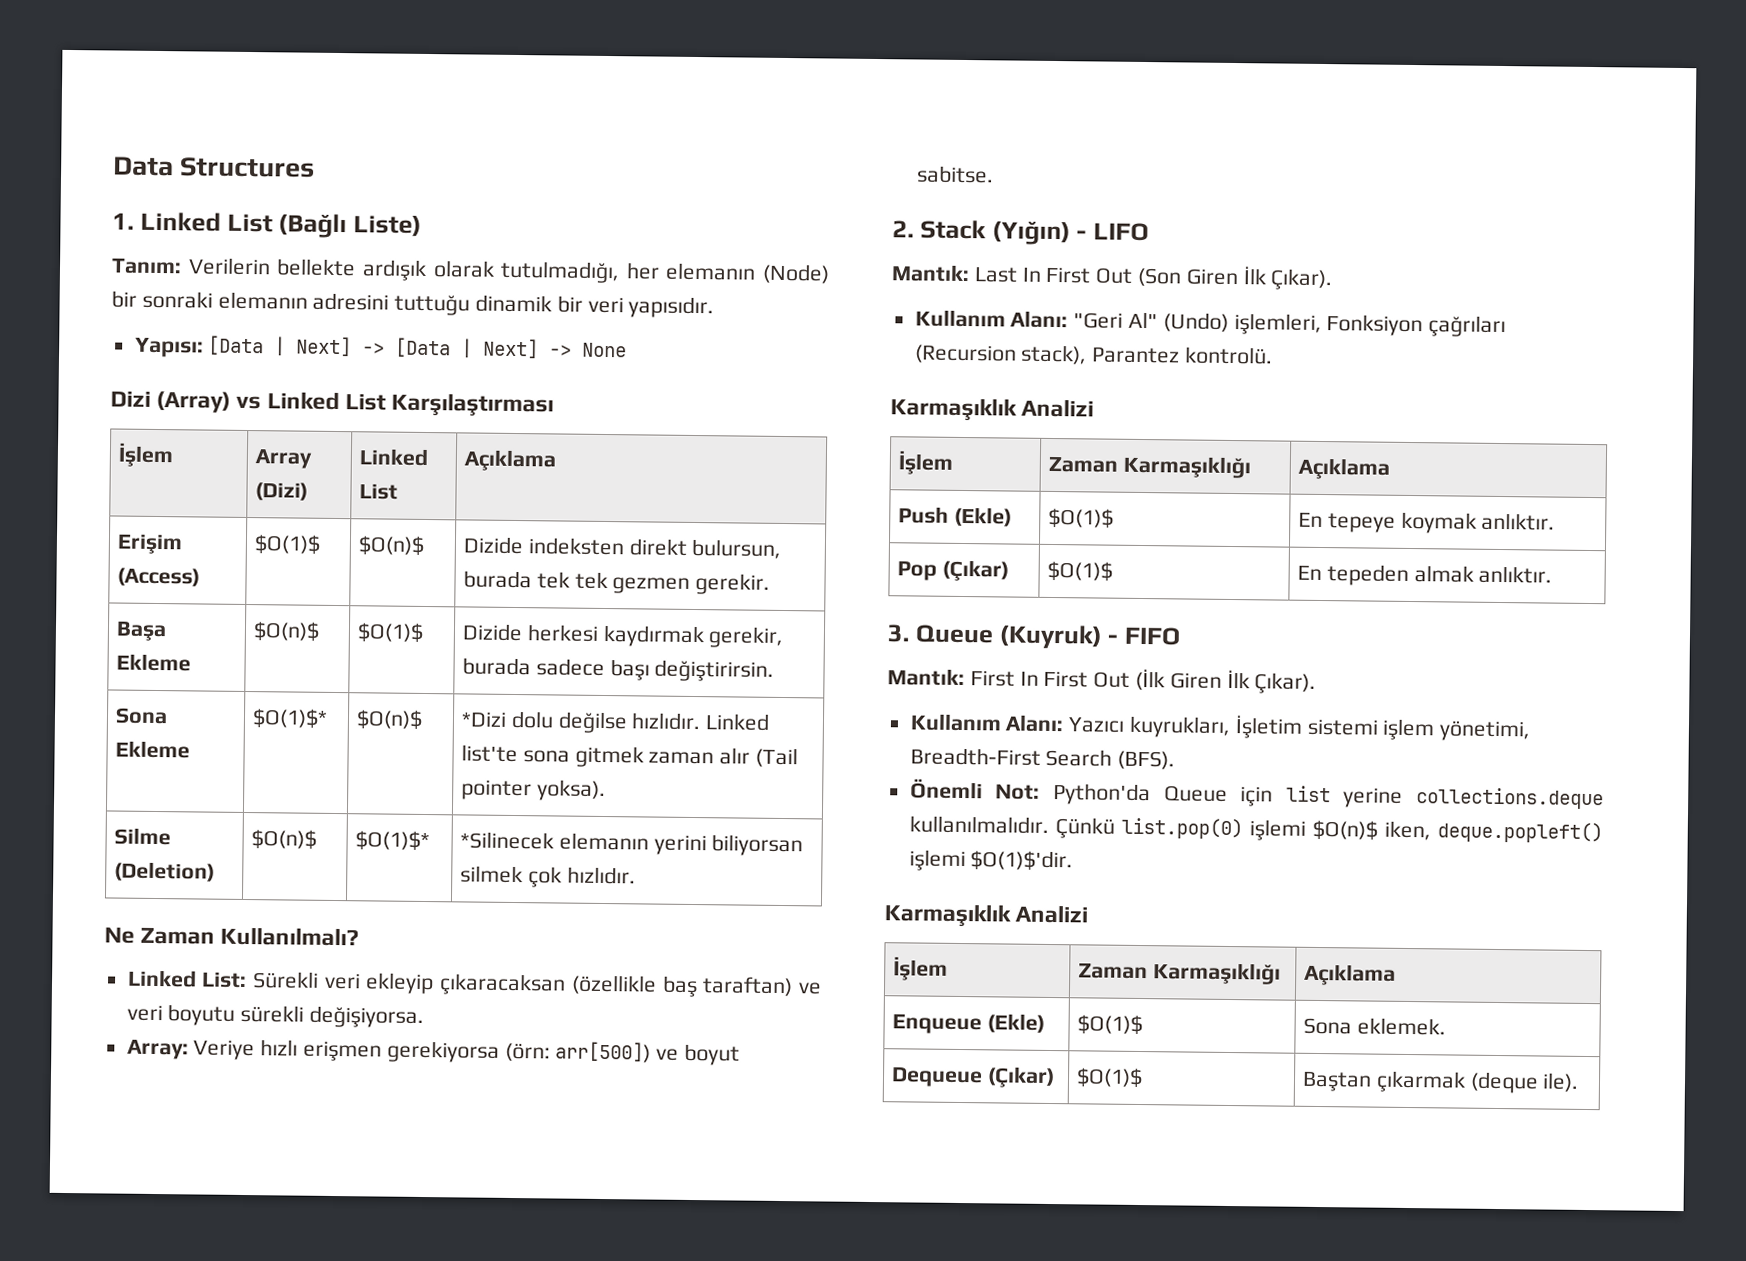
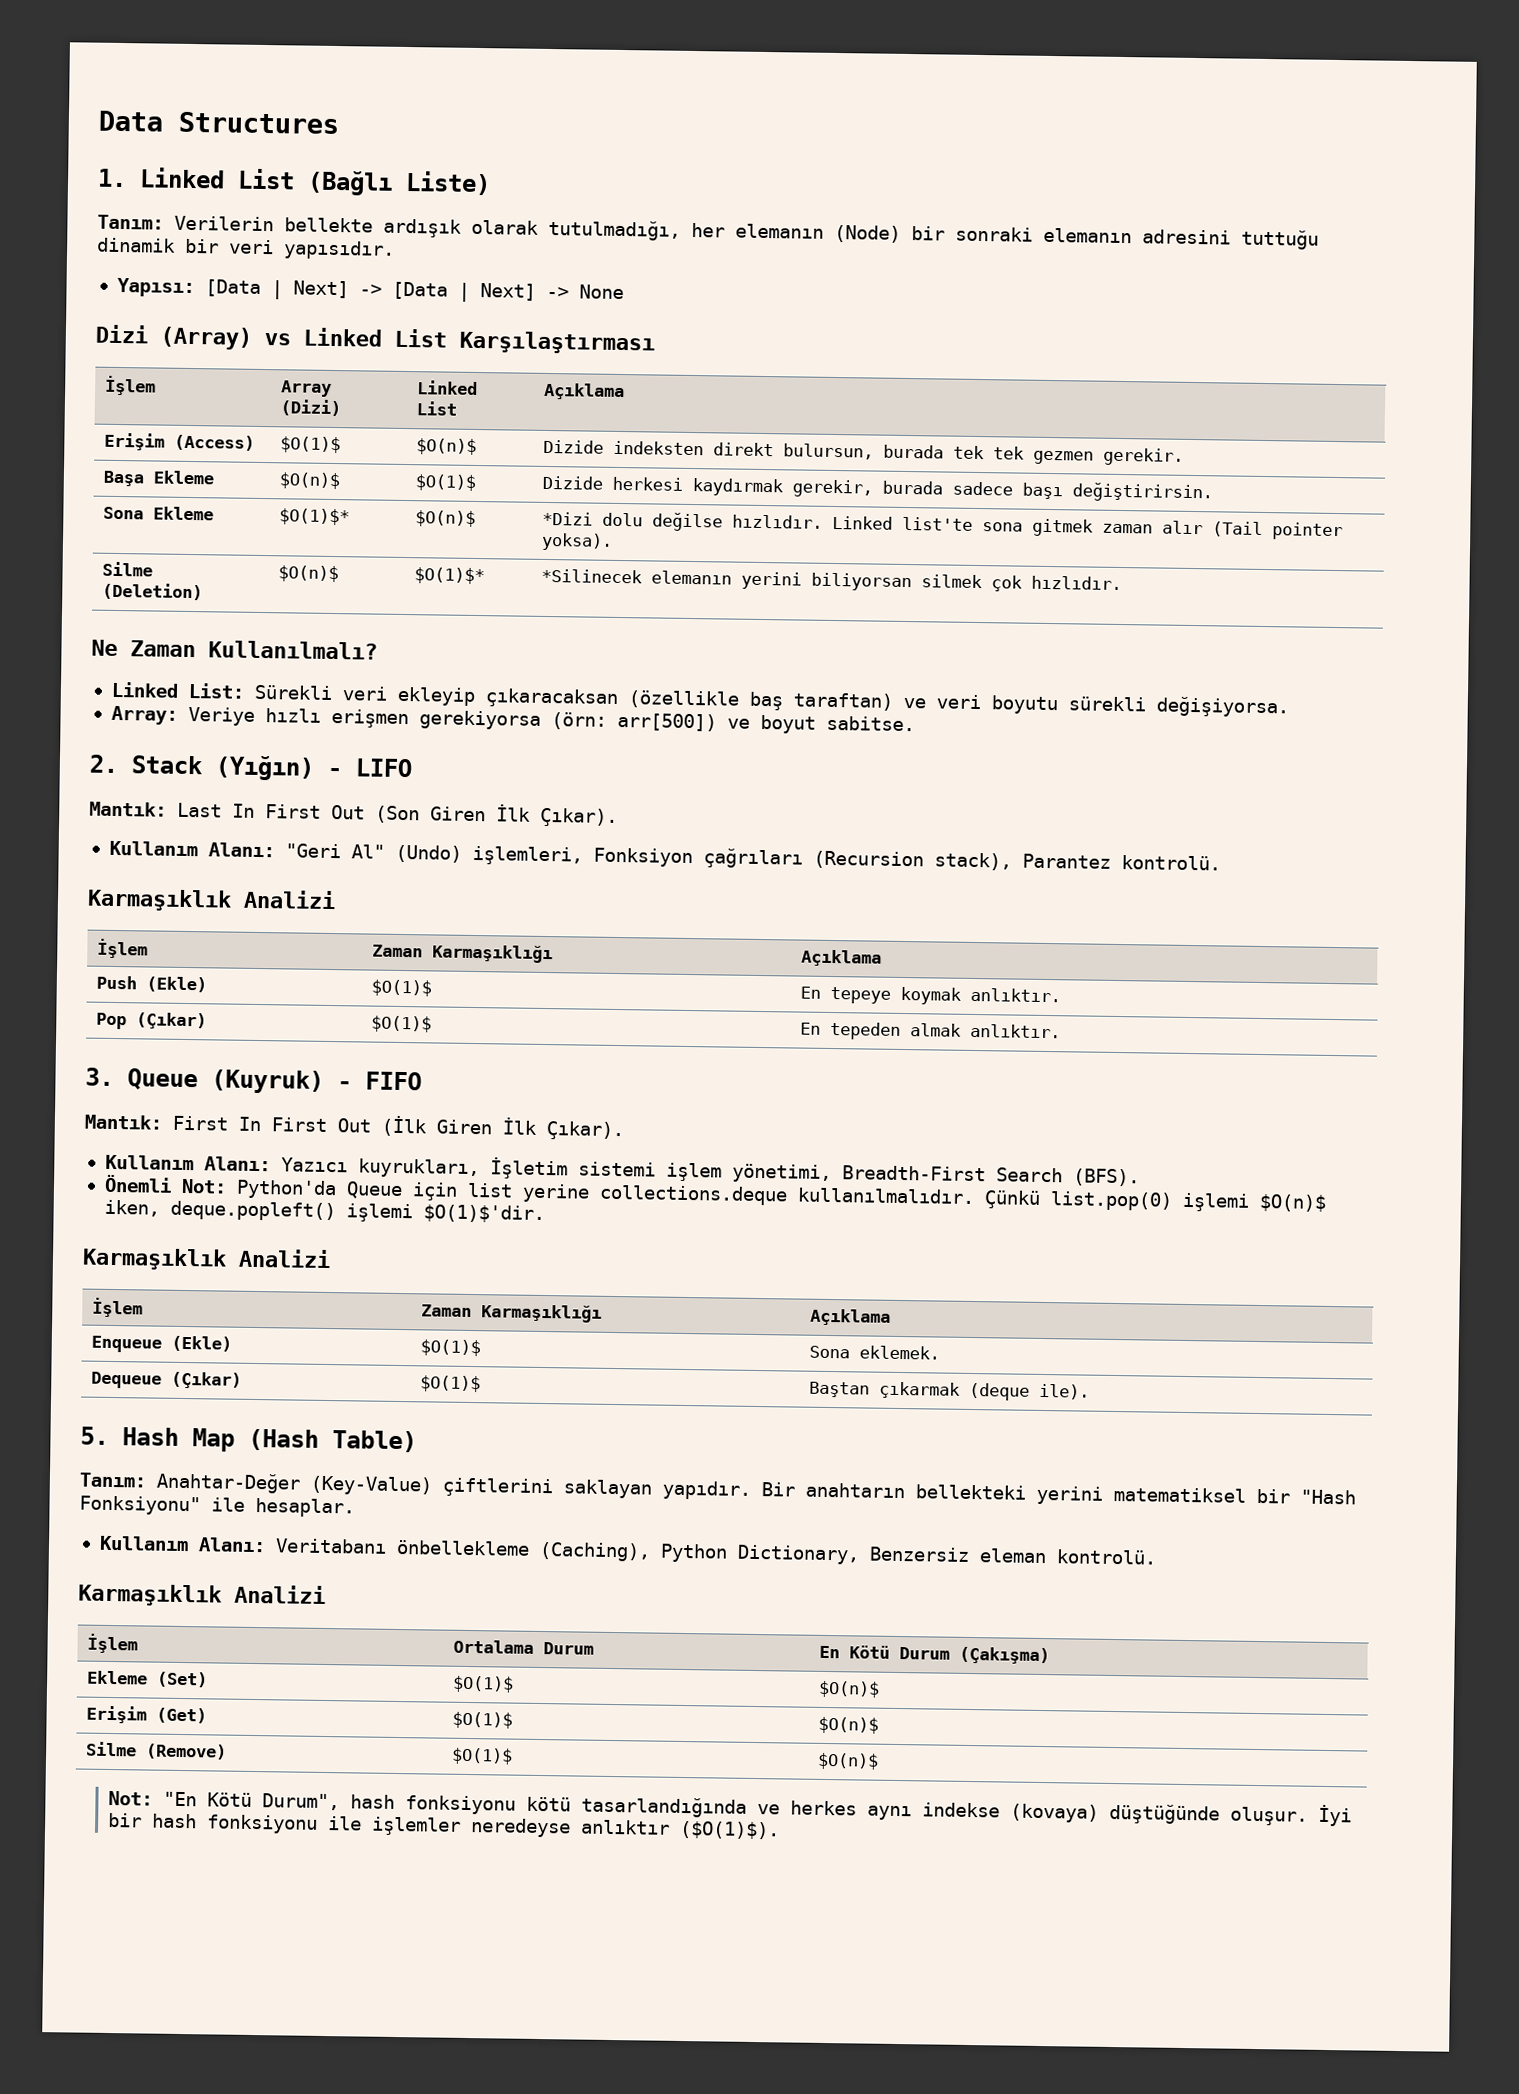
(1580, 1082) none -> [80,1426,417,1453] [79,1472,1356,1505] [79,1495,355,1518] [98,1535,1157,1565] [78,1583,326,1607] [86,1633,138,1654] [452,1639,594,1655] [818,1645,1050,1665] [86,1670,208,1688] [451,1675,514,1693] [817,1680,880,1698] [85,1705,207,1724] [451,1711,513,1729] [817,1716,879,1734] [85,1741,227,1760] [450,1747,513,1765] [816,1752,879,1770] [108,1790,1353,1827] [108,1812,781,1840] // 5. Hash Map (Hash Table) // Tanım: Anahtar-Değer (Key-Value) çiftlerini saklayan yapıdır. Bir anahtarın bellekteki yerini matematiksel bir "Hash Fonksiyonu" ile hesaplar. // Kullanım Alanı: Veritabanı önbellekleme (Caching), Python Dictionary, Benzersiz eleman kontrolü. // Karmaşıklık Analizi // İşlem | Ortalama Durum | En Kötü Durum (Çakışma) // Ekleme (Set) | $O(1)$ | $O(n)$ // Erişim (Get) | $O(1)$ | $O(n)$ // Silme (Remove) | $O(1)$ | $O(n)$ // Not: "En Kötü Durum", hash fonksiyonu kötü tasarlandığında ve herkes aynı indekse (kovaya) düştüğünde oluşur. İyi bir hash fonksiyonu ile işlemler neredeyse anlıktır ($O(1)$).

